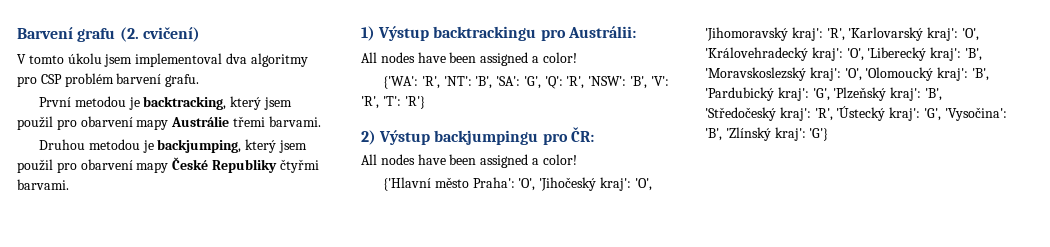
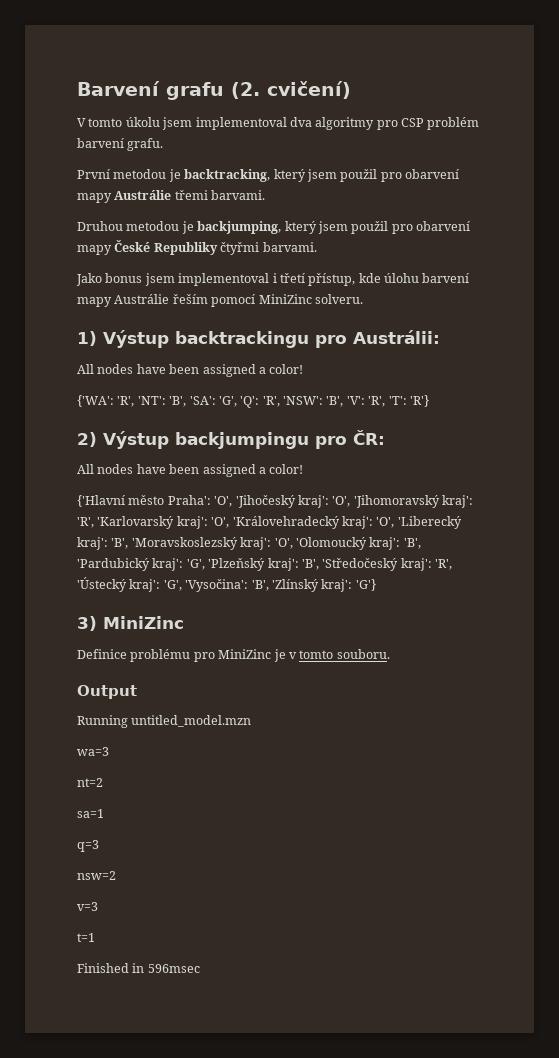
(69, 184) none -> [76,273,470,286] [77,294,363,307] // Jako bonus jsem implementoval i třetí přístup, kde úlohu barvení mapy Austrálie řeším pomocí MiniZinc solveru.
(829, 134) none -> [77,616,184,631] [77,649,390,662] [77,685,137,699] [77,715,252,728] [77,747,109,756] [77,778,103,787] [77,809,104,818] [77,840,99,852] [77,871,116,880] [77,902,98,911] [77,933,95,942] [77,963,200,973] // 3) MiniZinc // Definice problému pro MiniZinc je v tomto souboru. // Output // Running untitled_model.mzn // wa=3 // nt=2 // sa=1 // q=3 // nsw=2 // v=3 // t=1 // Finished in 596msec

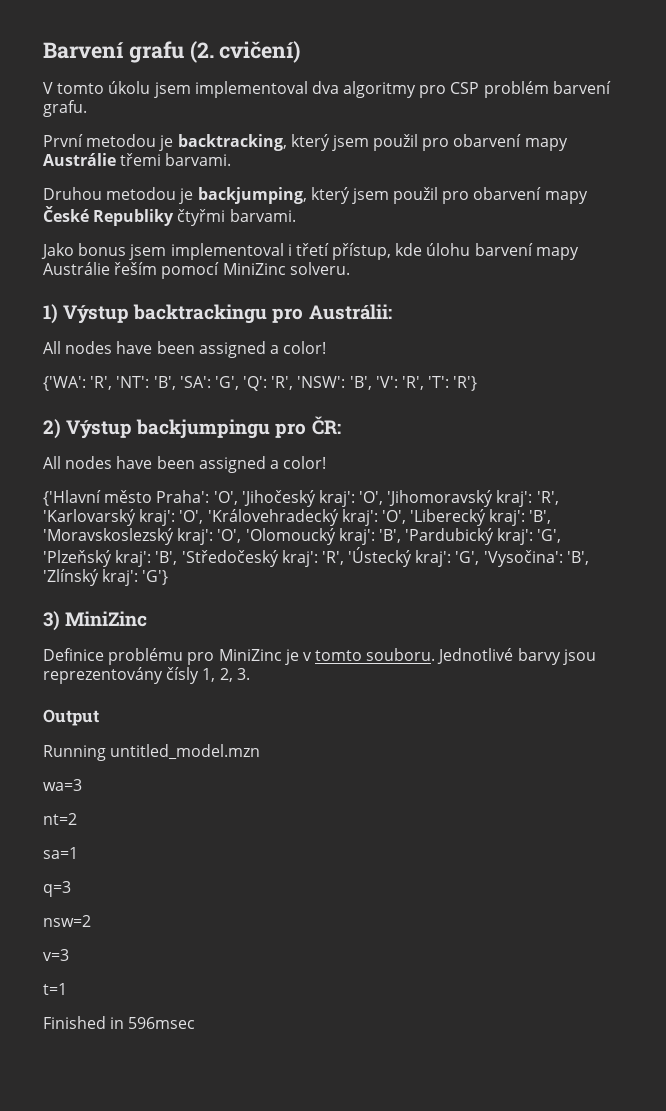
(390, 654) none -> [437,648,596,665] [43,667,250,684] Jednotlivé barvy jsou reprezentovány čísly 1, 2, 3.

